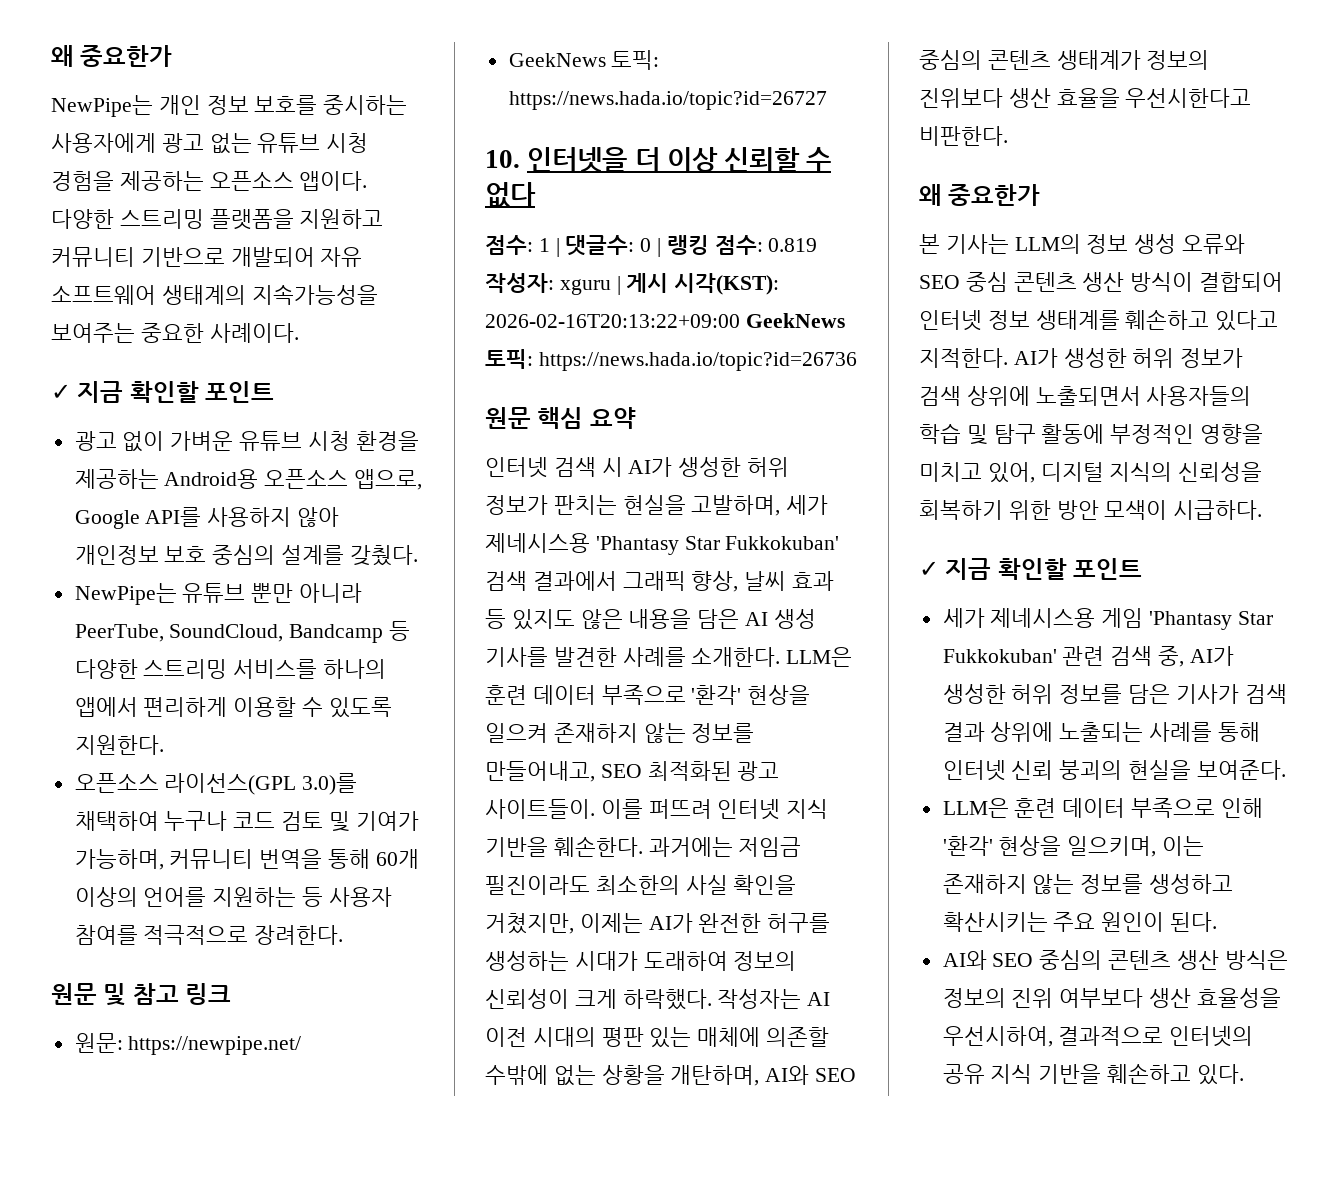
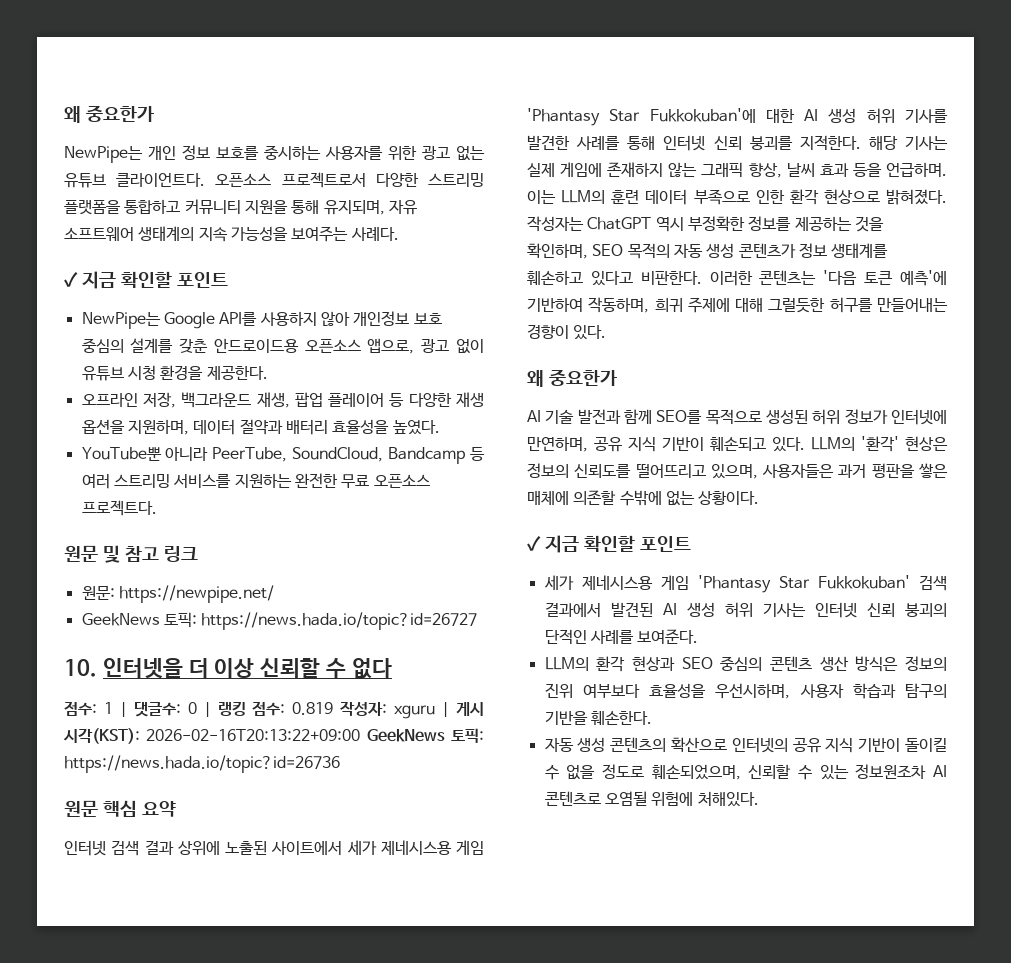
[51,133,156,153] 사용자에게 -> [325,145,417,160] 사용자를 위한
[326,133,369,153] [51,171,368,191] [51,209,384,230] [51,247,363,267] [51,284,378,305] [51,323,299,343] [51,381,275,403] [74,431,419,452] [74,469,423,490] 시청 경험을 제공하는 오픈소스 앱이다. 다양한 스트리밍 플랫폼을 지원하고 커뮤니티 기반으로 개발되어 자유 소프트웨어 생태계의 지속가능성을 보여주는 중요한 사례이다. // ✓ 지금 확인할 포인트 // 광고 없이 가벼운 유튜브 시청 환경을 제공하는 Android용 오픈소스 앱으로, -> [116,172,484,188] [64,199,417,215] [64,226,399,242] [64,271,228,289] [81,312,161,329] 클라이언트다. 오픈소스 프로젝트로서 다양한 스트리밍 플랫폼을 통합하고 커뮤니티 지원을 통해 유지되며, 자유 소프트웨어 생태계의 지속 가능성을 보여주는 사례다. // ✓ 지금 확인할 포인트 // NewPipe는
[349,545,418,566] [74,583,294,605] 갖췄다. // NewPipe는 유튜브 뿐만 -> [179,338,484,354] [81,365,268,381] [81,392,485,408] [81,419,440,435] [81,447,162,461] 갖춘 안드로이드용 오픈소스 앱으로, 광고 없이 유튜브 시청 환경을 제공한다. // 오프라인 저장, 백그라운드 재생, 팝업 플레이어 등 다양한 재생 옵션을 지원하며, 데이터 절약과 배터리 효율성을 높였다. // YouTube뿐
[74,659,138,679] 다양한 -> [81,474,110,489] 여러
[323,659,387,679] [74,697,392,718] [74,735,164,755] [74,773,358,795] [74,811,419,832] [74,849,419,870] [74,887,392,907] [74,925,344,945] 하나의 앱에서 편리하게 이용할 수 있도록 지원한다. // 오픈소스 라이선스(GPL 3.0)를 채택하여 누구나 코드 검토 및 기여가 가능하며, 커뮤니티 번역을 통해 60개 이상의 언어를 지원하는 등 사용자 참여를 적극적으로 장려한다. -> [234,473,430,488] [81,500,157,516] 지원하는 완전한 무료 오픈소스 프로젝트다.
[601,457,790,477] [485,495,829,516] [485,533,840,555] [485,571,835,592] [485,609,816,630] [485,647,853,667] [485,685,811,705] [485,723,755,743] [485,761,780,782] [485,799,829,820] [485,836,802,857] [485,875,797,895] [485,913,831,934] [485,951,797,971] [485,989,831,1010] [485,1027,830,1048] [485,1065,857,1086] [919,50,1210,70] [919,88,1252,108] [919,126,1008,146] [919,184,1041,206] [919,234,1246,254] [919,272,1284,292] [919,309,1279,331] [919,348,1244,368] [919,386,1252,406] [919,423,1264,445] [919,462,1263,483] [919,500,1263,520] 시 AI가 생성한 허위 정보가 판치는 현실을 고발하며, 세가 제네시스용 'Phantasy Star Fukkokuban' 검색 결과에서 그래픽 향상, 날씨 효과 등 있지도 않은 내용을 담은 AI 생성 기사를 발견한 사례를 소개한다. LLM은 훈련 데이터 부족으로 '환각' 현상을 일으켜 존재하지 않는 정보를 만들어내고, SEO 최적화된 광고 사이트들이. 이를 퍼뜨려 인터넷 지식 기반을 훼손한다. 과거에는 저임금 필진이라도 최소한의 사실 확인을 거쳤지만, 이제는 AI가 완전한 허구를 생성하는 시대가 도래하여 정보의 신뢰성이 크게 하락했다. 작성자는 AI 이전 시대의 평판 있는 매체에 의존할 수밖에 없는 상황을 개탄하며, AI와 SEO 중심의 콘텐츠 생태계가 정보의 진위보다 생산 효율을 우선시한다고 비판한다. // 왜 중요한가 // 본 기사는 LLM의 정보 생성 오류와 SEO 중심 콘텐츠 생산 방식이 결합되어 인터넷 정보 생태계를 훼손하고 있다고 지적한다. AI가 생성한 허위 정보가 검색 상위에 노출되면서 사용자들의 학습 및 탐구 활동에 부정적인 영향을 미치고 있어, 디지털 지식의 신뢰성을 회복하기 위한 방안 모색이 시급하다. -> [144,840,484,855] [527,108,948,126] [527,135,948,151] [527,162,947,178] [527,189,947,205] [527,216,884,232] [527,243,889,259] [527,270,947,286] [527,297,948,313] [527,324,607,340] [527,369,617,387] [527,409,947,425] [527,436,948,452] [527,463,948,479] [527,490,760,506] 결과 상위에 노출된 사이트에서 세가 제네시스용 게임 'Phantasy Star Fukkokuban'에 대한 AI 생성 허위 기사를 발견한 사례를 통해 인터넷 신뢰 붕괴를 지적한다. 해당 기사는 실제 게임에 존재하지 않는 그래픽 향상, 날씨 효과 등을 언급하며. 이는 LLM의 훈련 데이터 부족으로 인한 환각 현상으로 밝혀졌다. 작성자는 ChatGPT 역시 부정확한 정보를 제공하는 것을 확인하며, SEO 목적의 자동 생성 콘텐츠가 정보 생태계를 훼손하고 있다고 비판한다. 이러한 콘텐츠는 '다음 토큰 예측'에 기반하여 작동하며, 희귀 주제에 대해 그럴듯한 허구를 만들어내는 경향이 있다. // 왜 중요한가 // AI 기술 발전과 함께 SEO를 목적으로 생성된 허위 정보가 인터넷에 만연하며, 공유 지식 기반이 훼손되고 있다. LLM의 '환각' 현상은 정보의 신뢰도를 떨어뜨리고 있으며, 사용자들은 과거 평판을 쌓은 매체에 의존할 수밖에 없는 상황이다.
[1062,646,1234,667] [942,684,1287,704] [942,722,1260,742] 관련 검색 중, AI가 생성한 허위 정보를 담은 기사가 검색 결과 상위에 노출되는 사례를 통해 -> [919,575,947,591] [544,602,806,618] 검색 결과에서 발견된 AI 생성 허위 기사는
[1128,760,1192,780] 현실을 -> [544,629,634,645] 단적인 사례를
[942,798,1263,818] [942,836,1205,857] [942,874,1234,894] [942,912,1218,932] [942,950,987,970] LLM은 훈련 데이터 부족으로 인해 '환각' 현상을 일으키며, 이는 존재하지 않는 정보를 생성하고 확산시키는 주요 원인이 된다. // AI와 -> [544,656,675,672] LLM의 환각 현상과
[1149,988,1281,1008] [942,1026,1254,1047] [942,1063,1244,1085] 생산 효율성을 우선시하여, 결과적으로 인터넷의 공유 지식 기반을 훼손하고 있다. -> [649,683,947,699] [544,710,652,725] [544,737,947,753] [544,764,947,780] [544,791,759,807] 효율성을 우선시하며, 사용자 학습과 탐구의 기반을 훼손한다. // 자동 생성 콘텐츠의 확산으로 인터넷의 공유 지식 기반이 돌이킬 수 없을 정도로 훼손되었으며, 신뢰할 수 있는 정보원조차 AI 콘텐츠로 오염될 위험에 처해있다.

